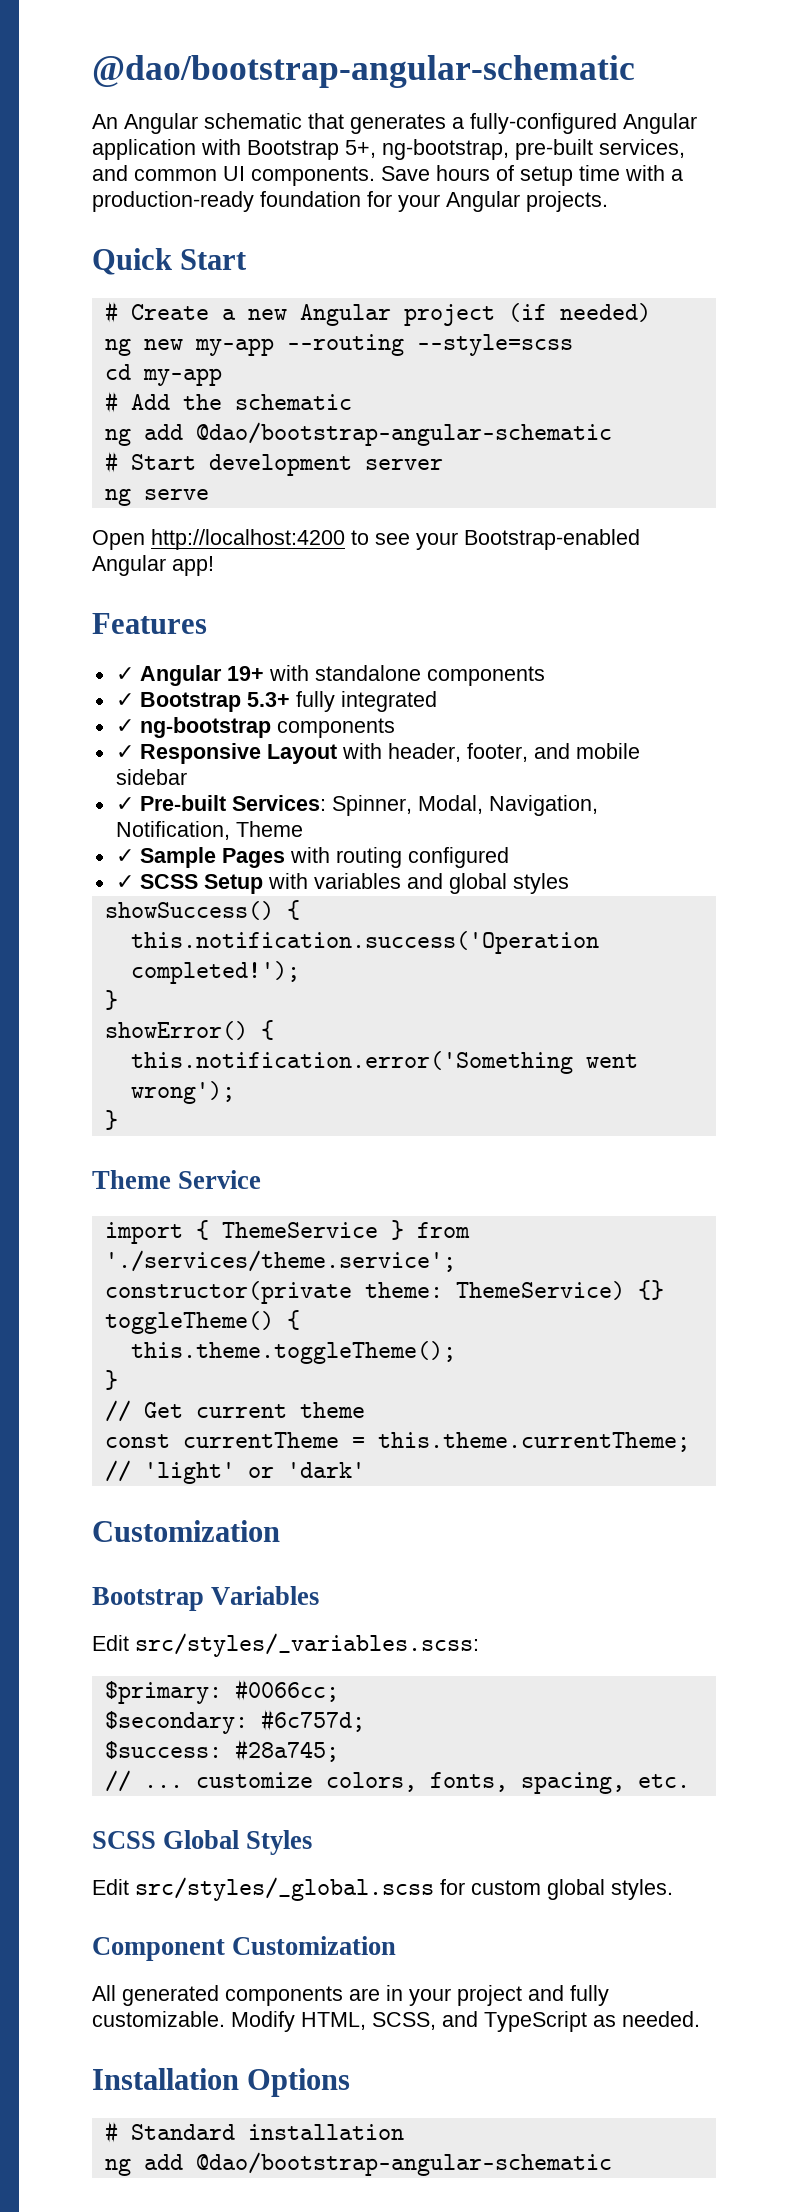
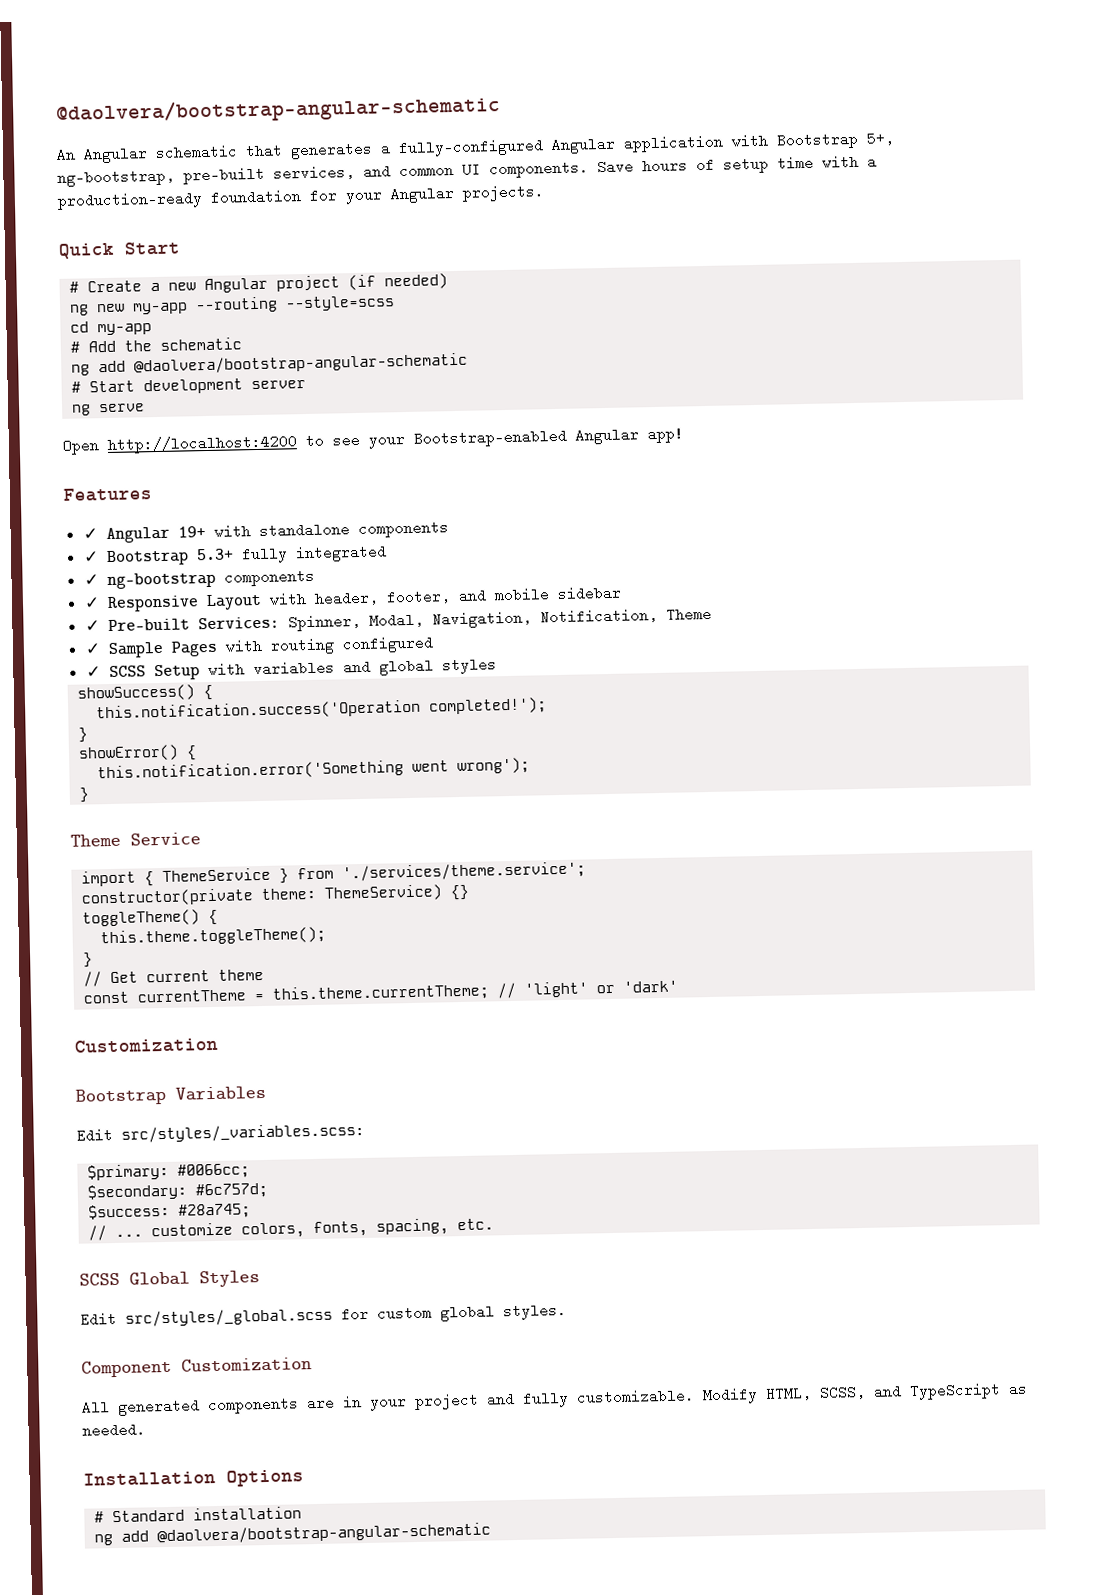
[92,55,635,88] @dao/bootstrap-angular-schematic -> [55,95,501,125] @daolvera/bootstrap-angular-schematic
[195,422,612,446] @dao/bootstrap-angular-schematic -> [134,352,469,375] @daolvera/bootstrap-angular-schematic
[195,2152,612,2176] @dao/bootstrap-angular-schematic -> [157,1522,492,1545] @daolvera/bootstrap-angular-schematic

